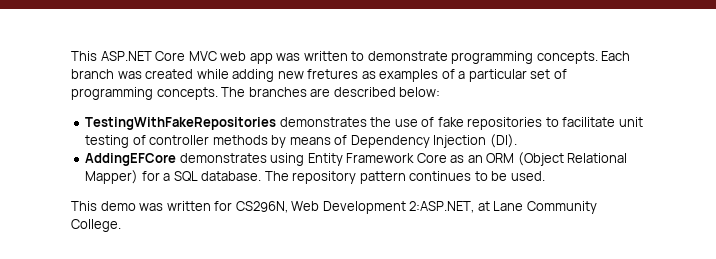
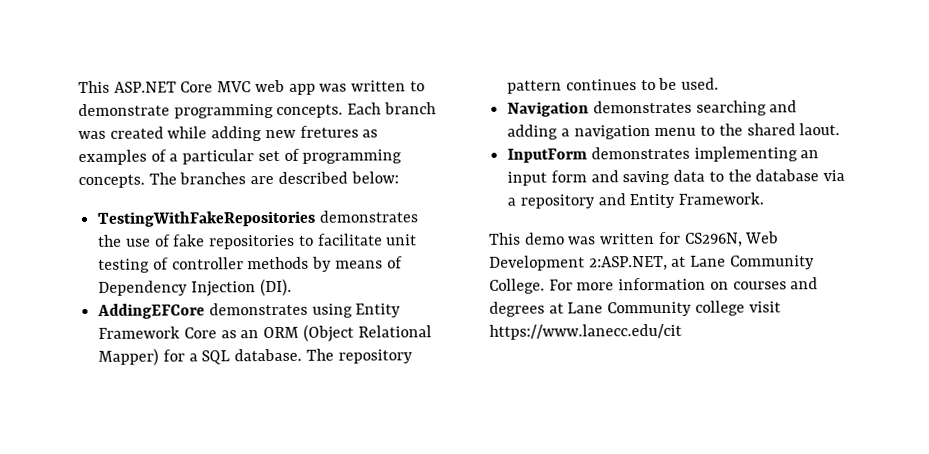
(545, 176) none -> [507,100,798,117] [507,123,841,140] [507,146,820,163] [507,169,846,186] [507,192,765,209] // Navigation demonstrates searching and adding a navigation menu to the shared laout. // InputForm demonstrates implementing an input form and saving data to the database via a repository and Entity Framework.
(121, 225) none -> [548,277,819,291] [489,300,781,317] [489,323,682,340] For more information on courses and degrees at Lane Community college visit https://www.lanecc.edu/cit

